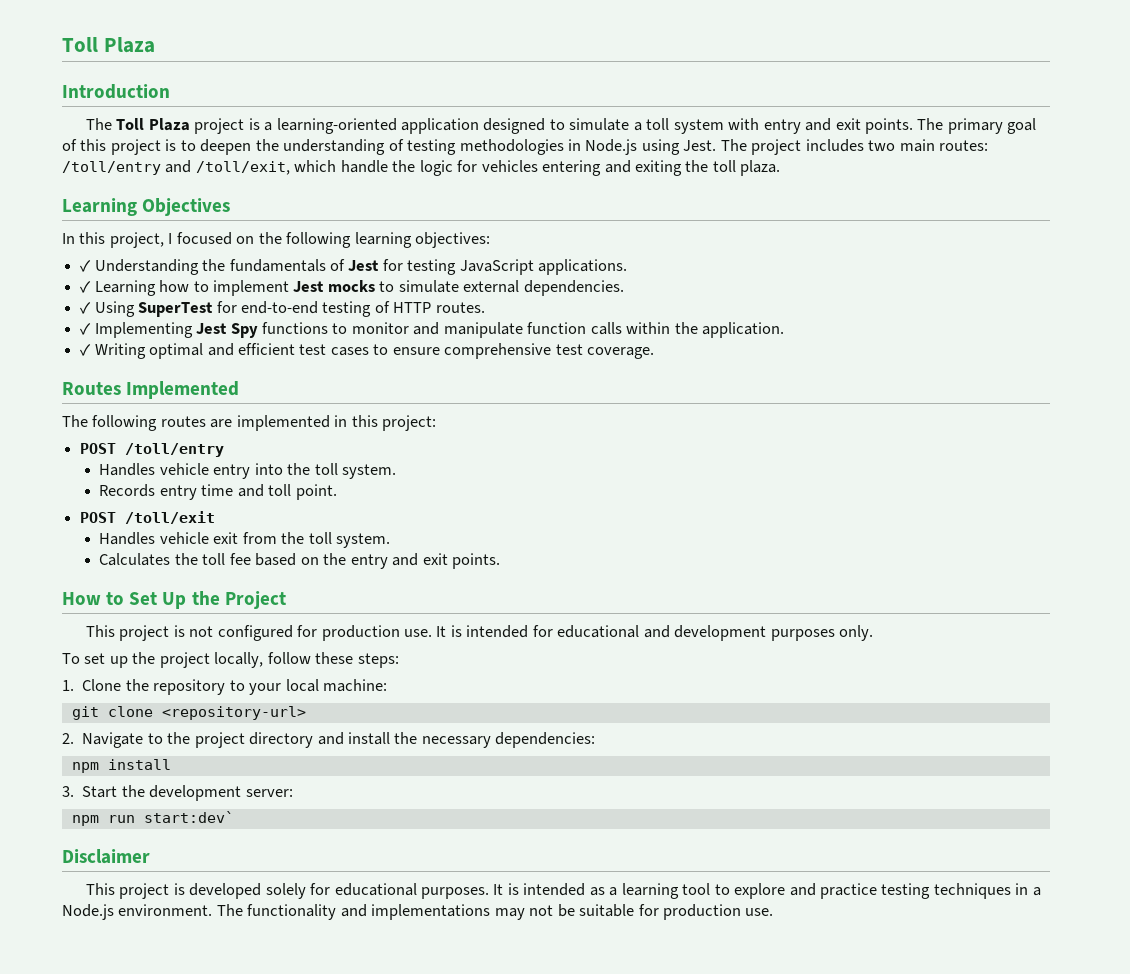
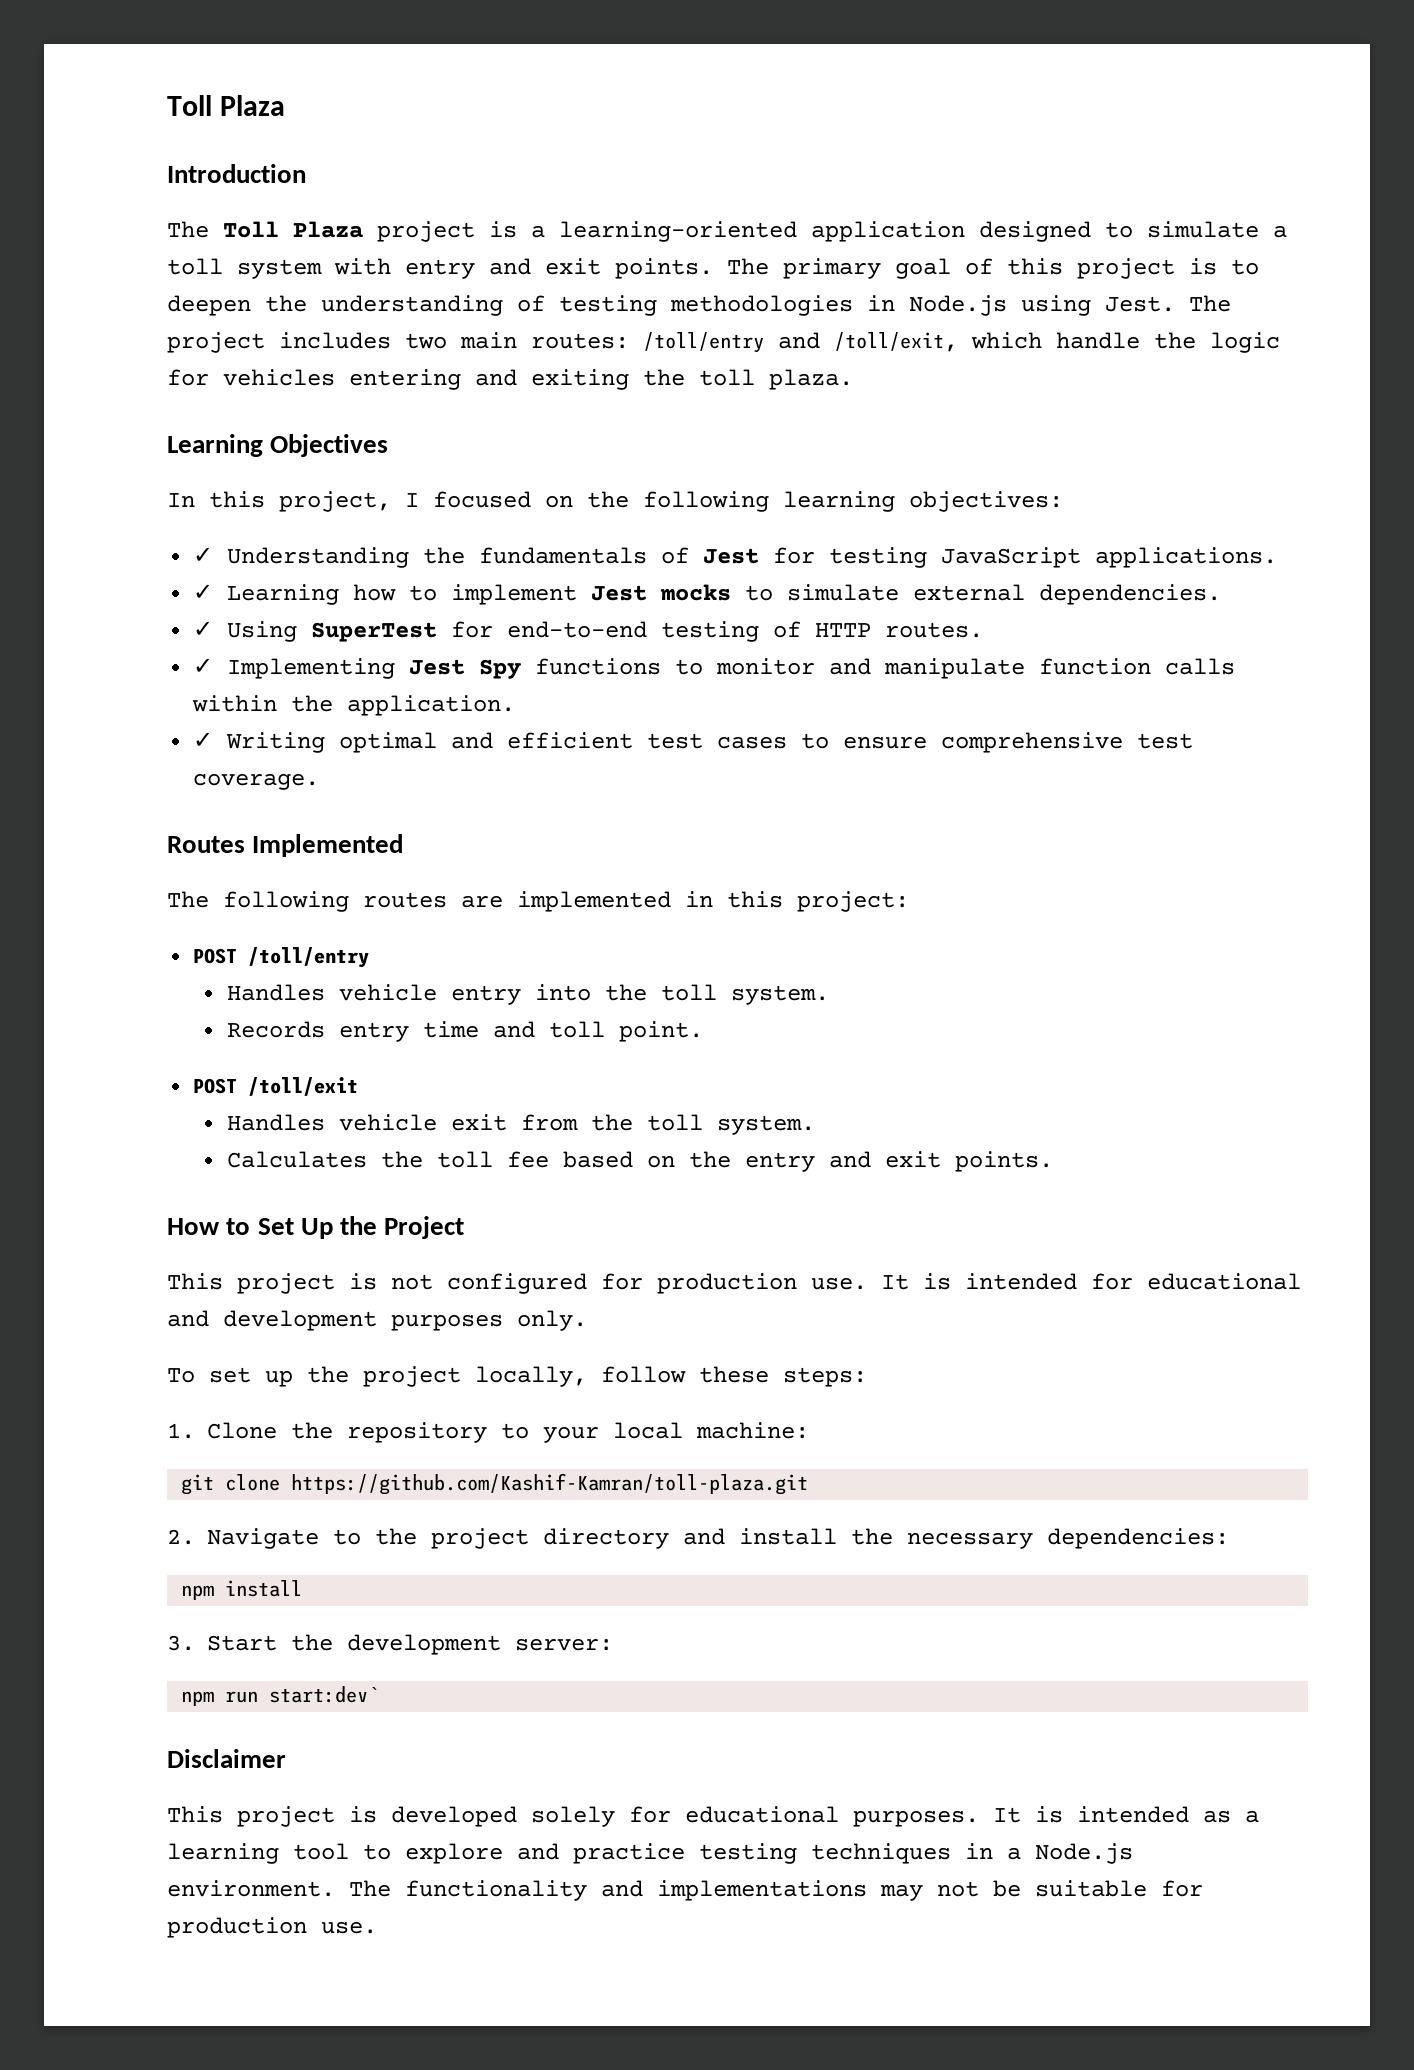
[161,706,306,720] <repository-url> -> [291,1473,809,1495] https://github.com/Kashif-Kamran/toll-plaza.git

